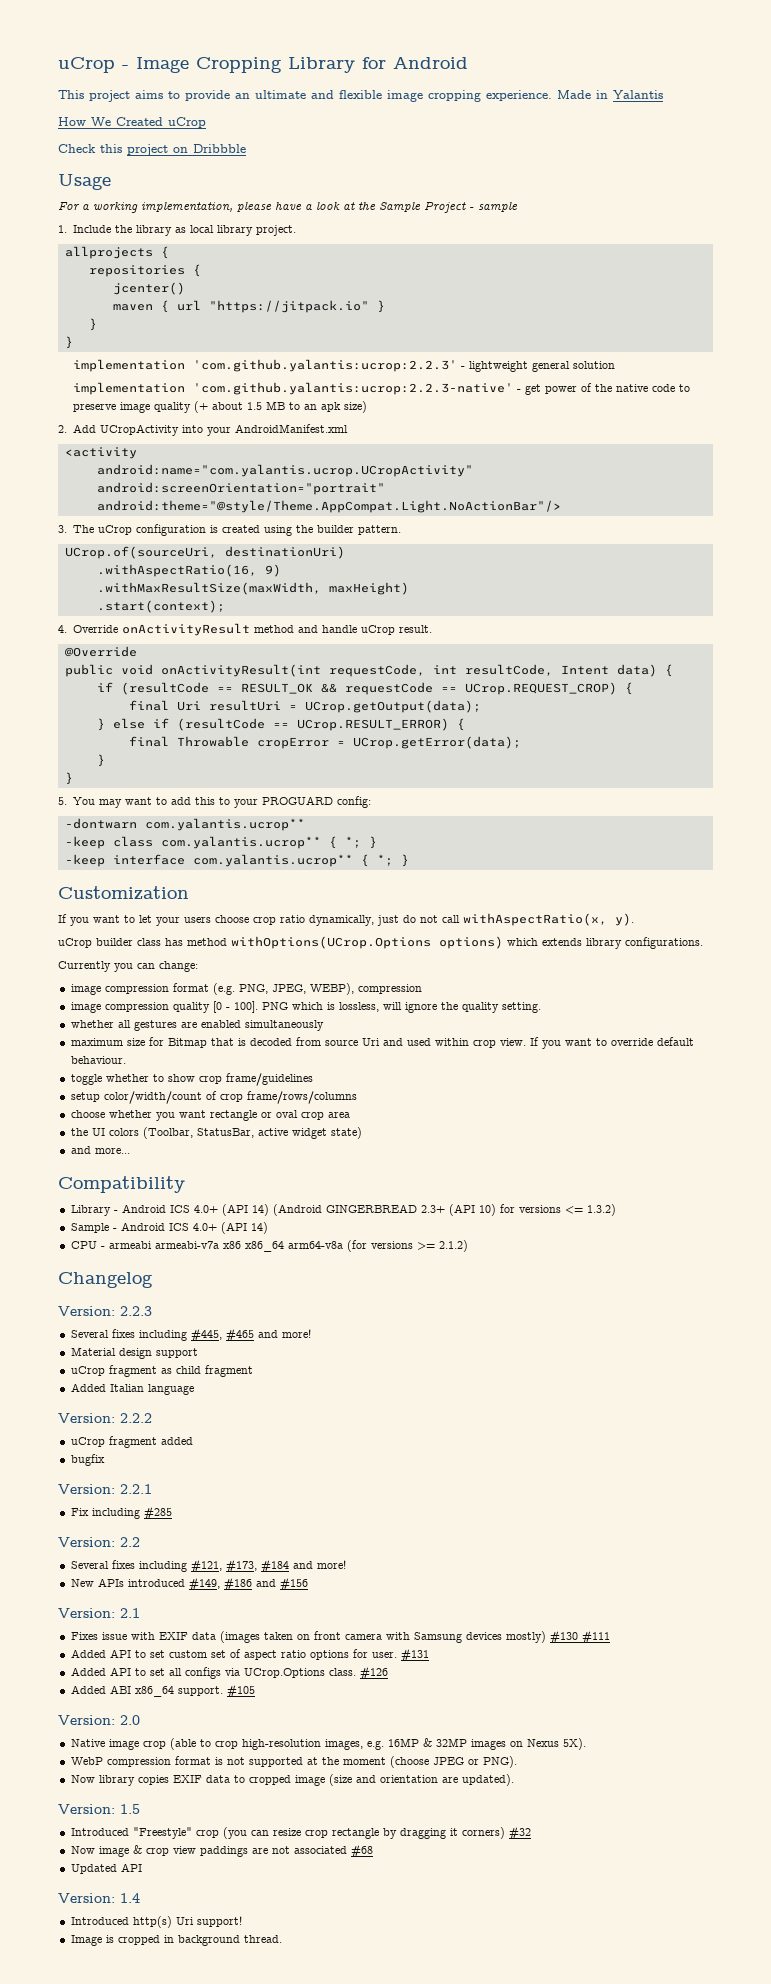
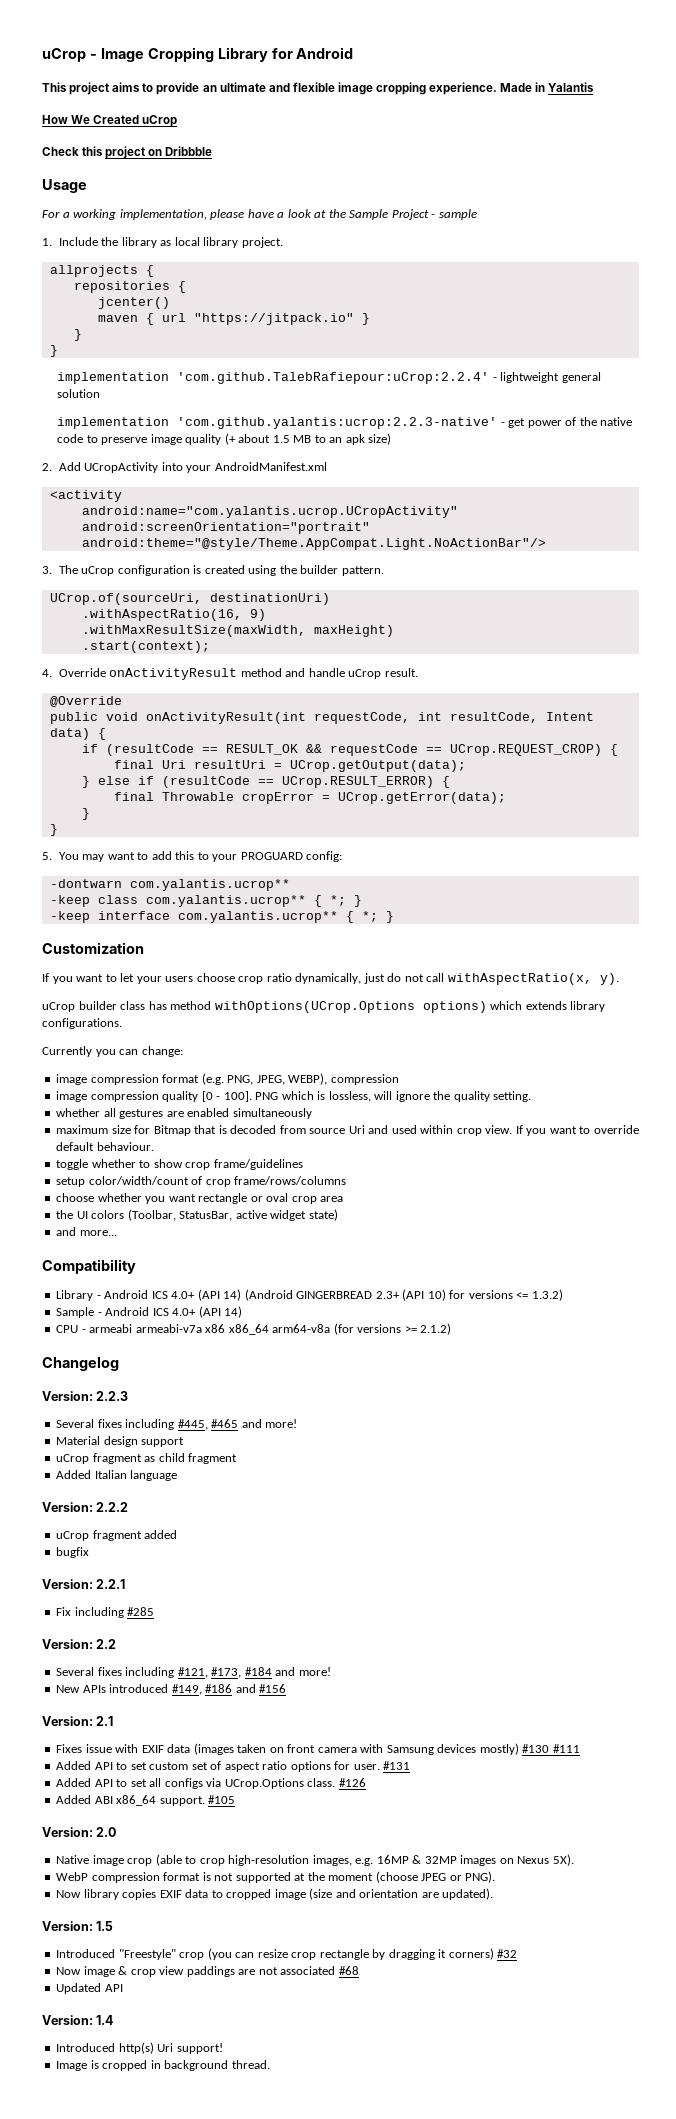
[192,359,457,372] 'com.github.yalantis:ucrop:2.2.3' -> [177,372,490,384] 'com.github.TalebRafiepour:uCrop:2.2.4'

